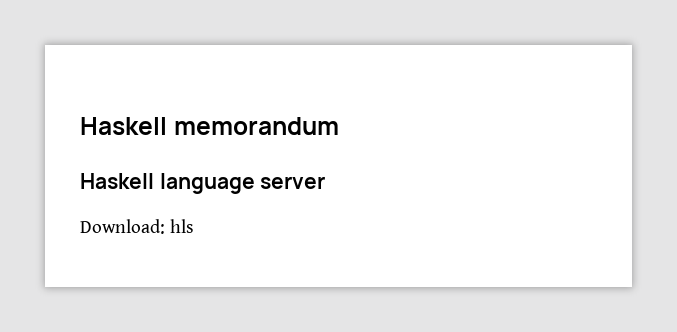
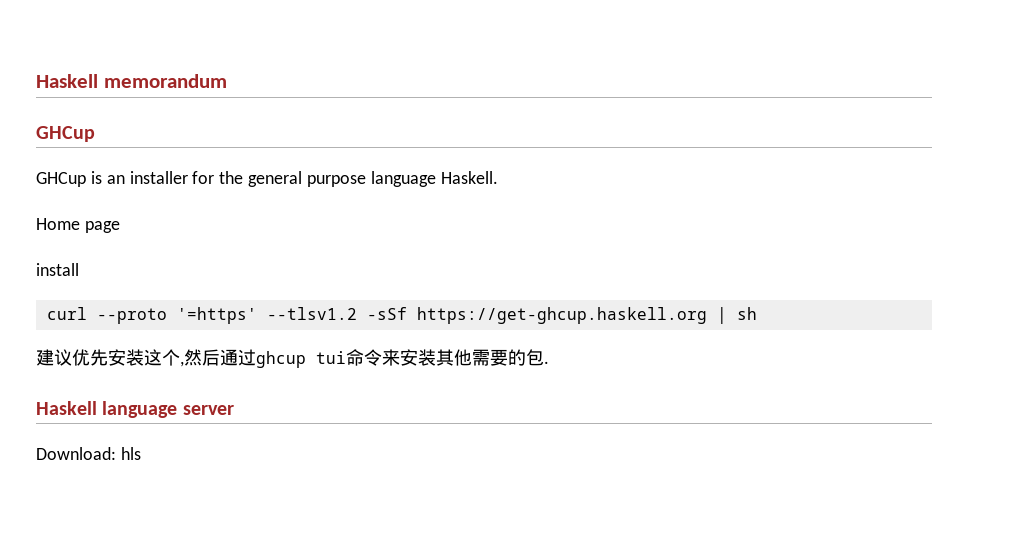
(339, 126) none -> [36,126,95,142] [36,171,498,187] [36,218,120,233] [36,263,79,276] [46,307,757,324] [36,349,549,368] // GHCup // GHCup is an installer for the general purpose language Haskell. // Home page // install // curl --proto '=https' --tlsv1.2 -sSf https://get-ghcup.haskell.org | sh // 建议优先安装这个,然后通过ghcup tui命令来安装其他需要的包.

